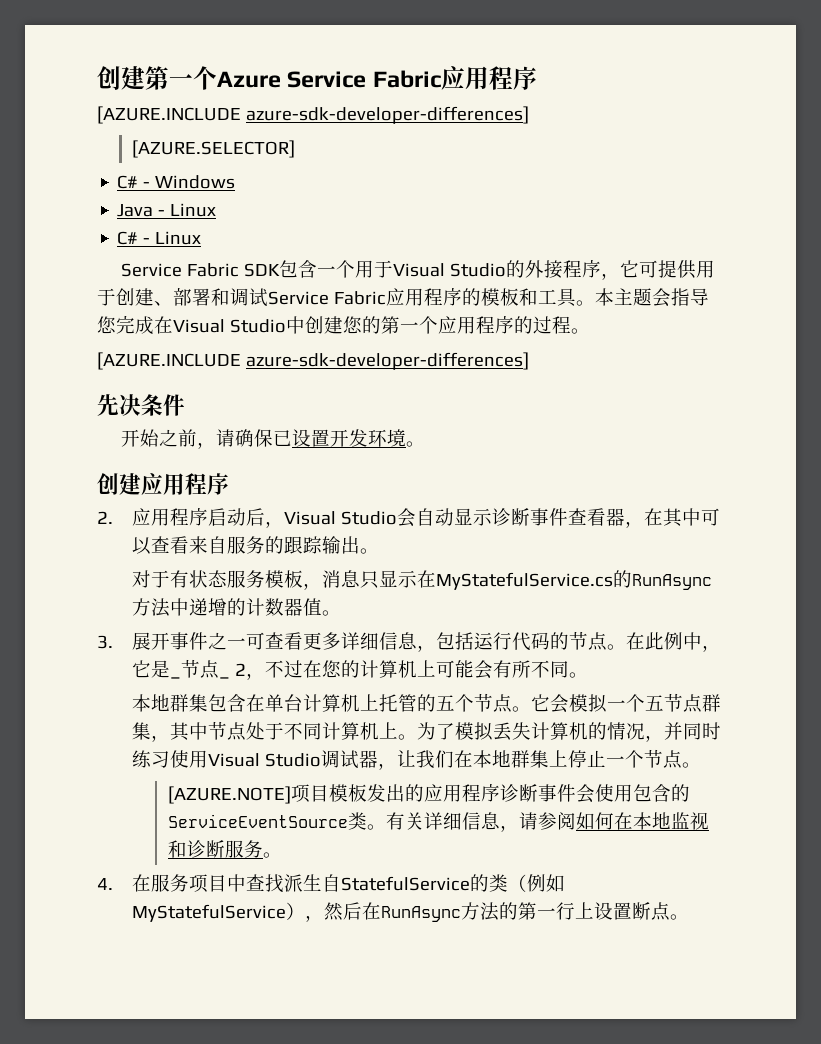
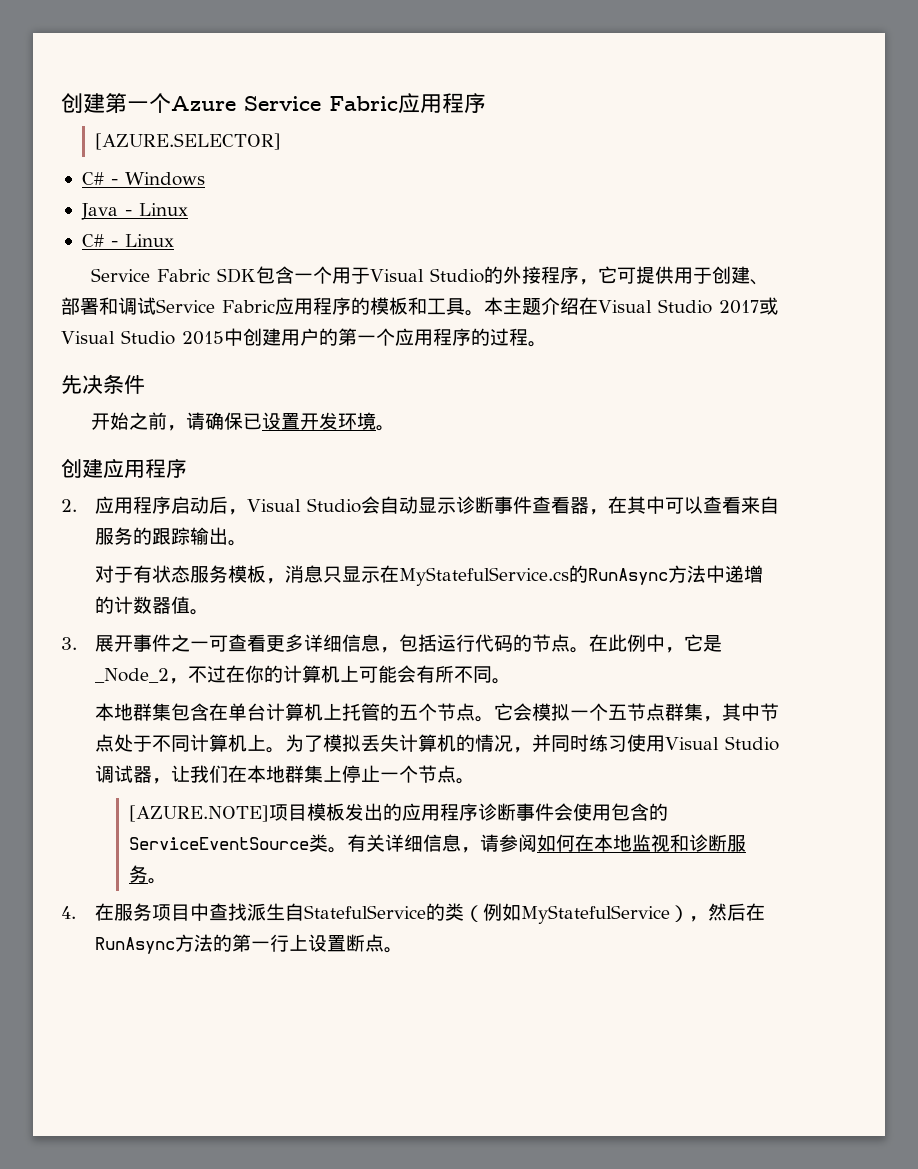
[97,106,529,124] // [AZURE.INCLUDE azure-sdk-developer-differences] -> (486, 103) none
[651,288,709,307] [97,315,362,335] 会指导您完成在Visual Studio中创建您 -> [541,297,778,315] [61,328,319,346] 介绍在Visual Studio 2017或Visual Studio 2015中创建用户
[97,352,529,370] // [AZURE.INCLUDE azure-sdk-developer-differences] -> (547, 344) none
[170,659,231,679] [235,663,247,676] _节点_ 2 -> [95,668,170,683] _Node_2
[322,660,342,678] 您 -> [245,665,265,683] 你

